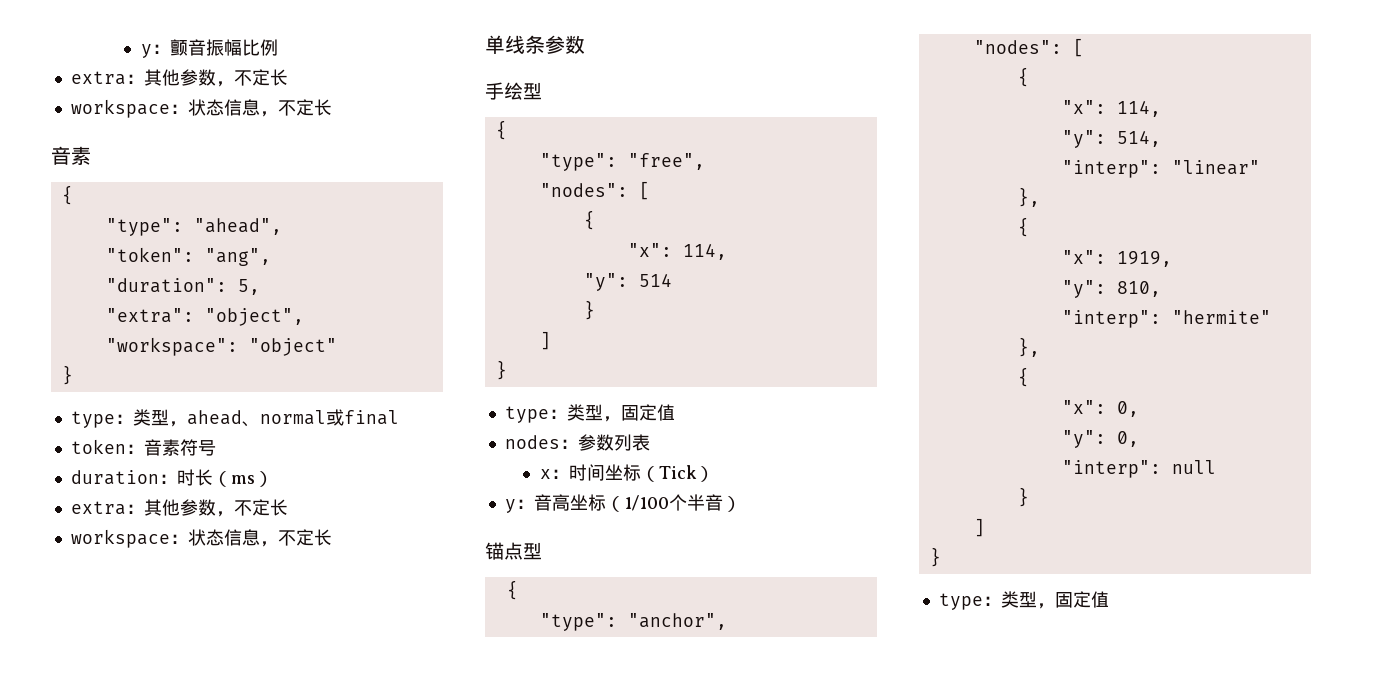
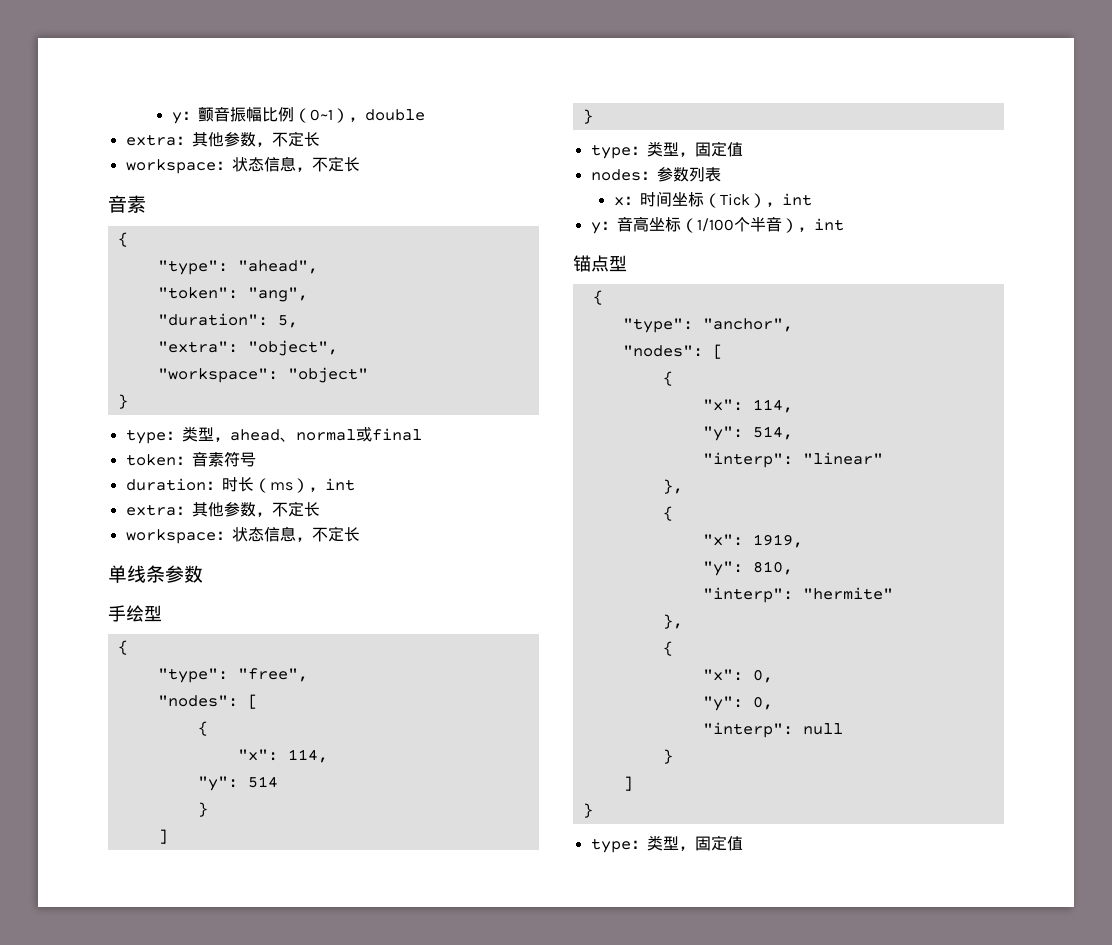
(278, 47) none -> [293,108,425,123] （0~1），double
(273, 479) none -> [308,478,355,492] ，int
(714, 474) none -> [765,193,812,207] ，int
(741, 504) none -> [797,218,844,232] ，int

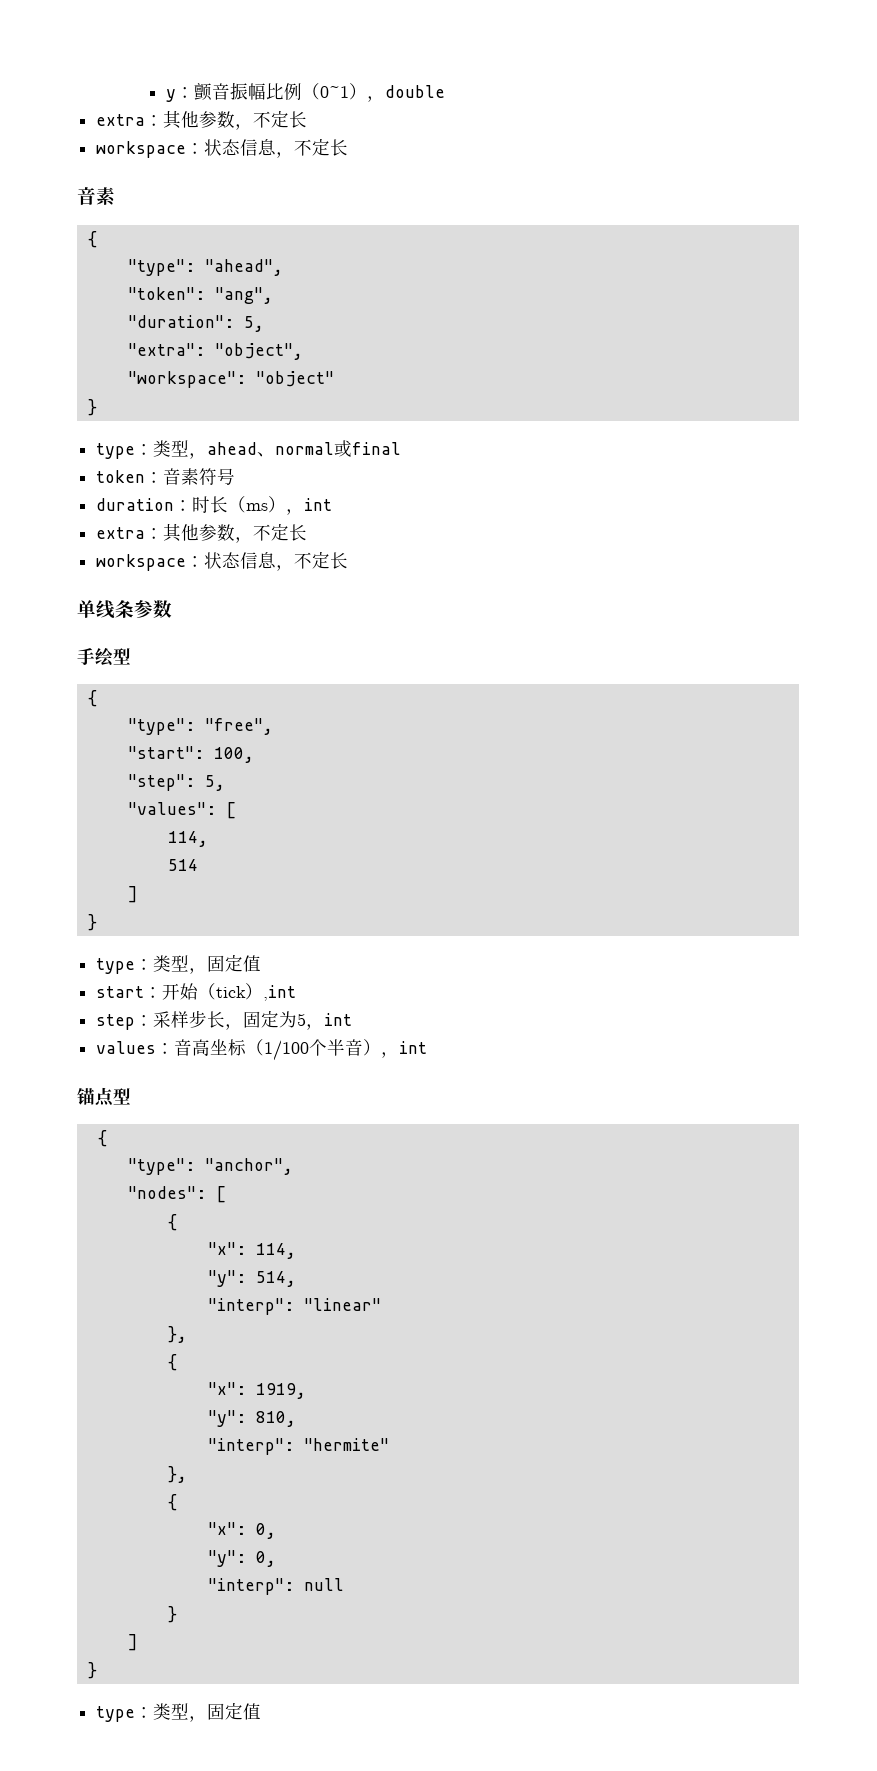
[157,694,258,709] [197,721,208,736] [237,749,328,763] [197,776,238,791] "nodes": [ // { // "x": 114, // "y": -> [127,746,254,763] [127,774,225,791] [127,802,236,819] [167,831,208,847] "start": 100, // "step": 5, // "values": [ // 114, //
[197,802,208,817] // } -> (198, 865) none
[590,167,721,182] [613,191,812,208] [590,222,601,234] nodes：参数列表 // x：时间坐标（Tick），int // y -> [96,983,297,1001] [96,1010,353,1030] [96,1041,157,1054] start：开始（tick）,int // step：采样步长，固定为5，int // values

